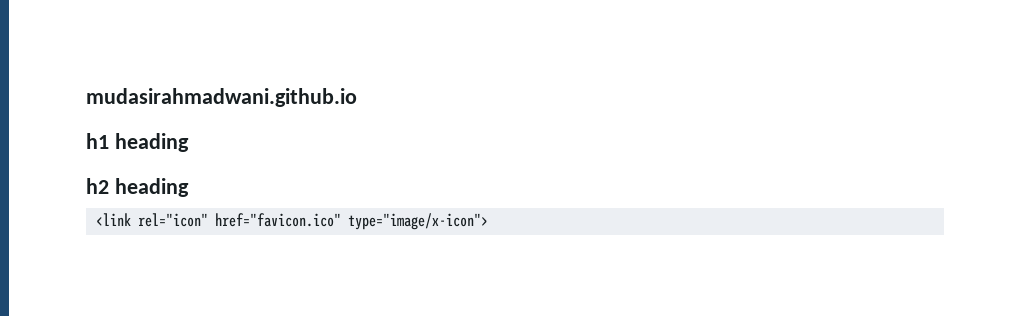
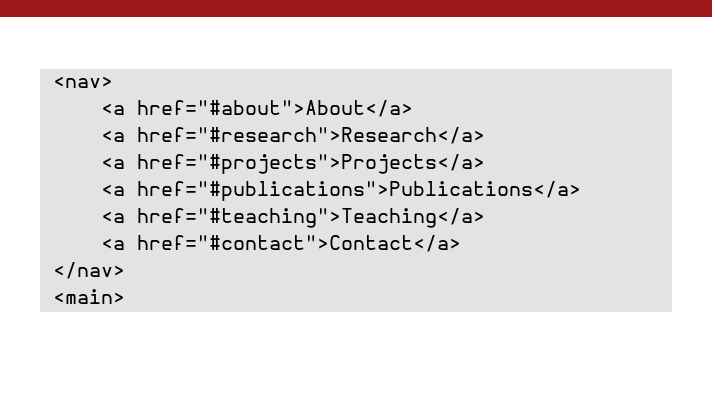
[86,88,357,107] [86,133,189,152] [86,178,189,197] [96,213,489,230] mudasirahmadwani.github.io // h1 heading // h2 heading // <link rel="icon" href="favicon.ico" type="image/x-icon"> -> [52,76,113,88] [100,100,413,117] [100,127,485,144] [100,154,485,174] [100,181,581,201] [100,208,485,228] [100,235,461,252] [52,262,125,279] [52,289,125,304] <nav> // <a href="#about">About</a> // <a href="#research">Research</a> // <a href="#projects">Projects</a> // <a href="#publications">Publications</a> // <a href="#teaching">Teaching</a> // <a href="#contact">Contact</a> // </nav> // <main>

